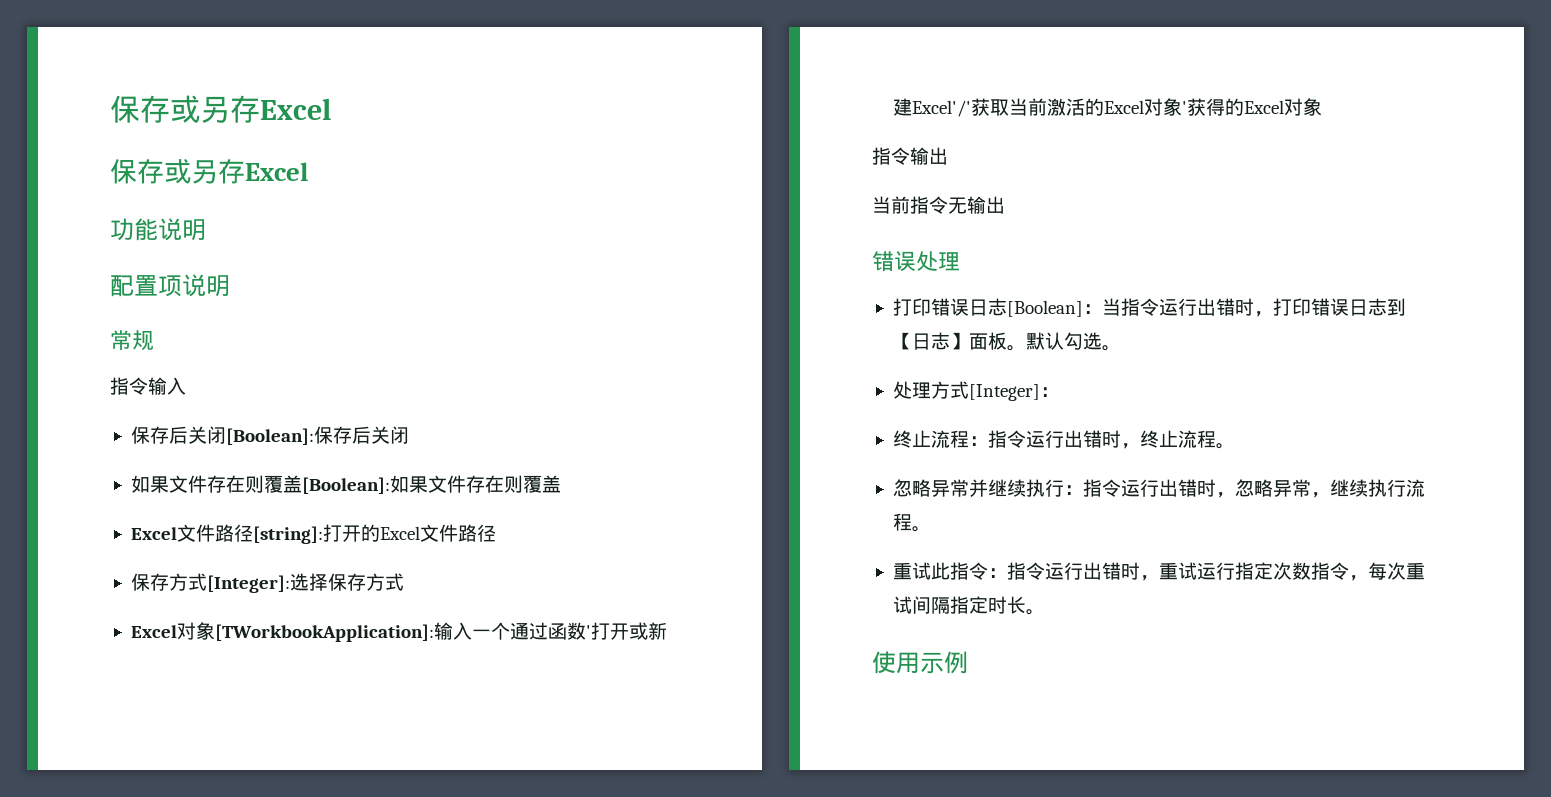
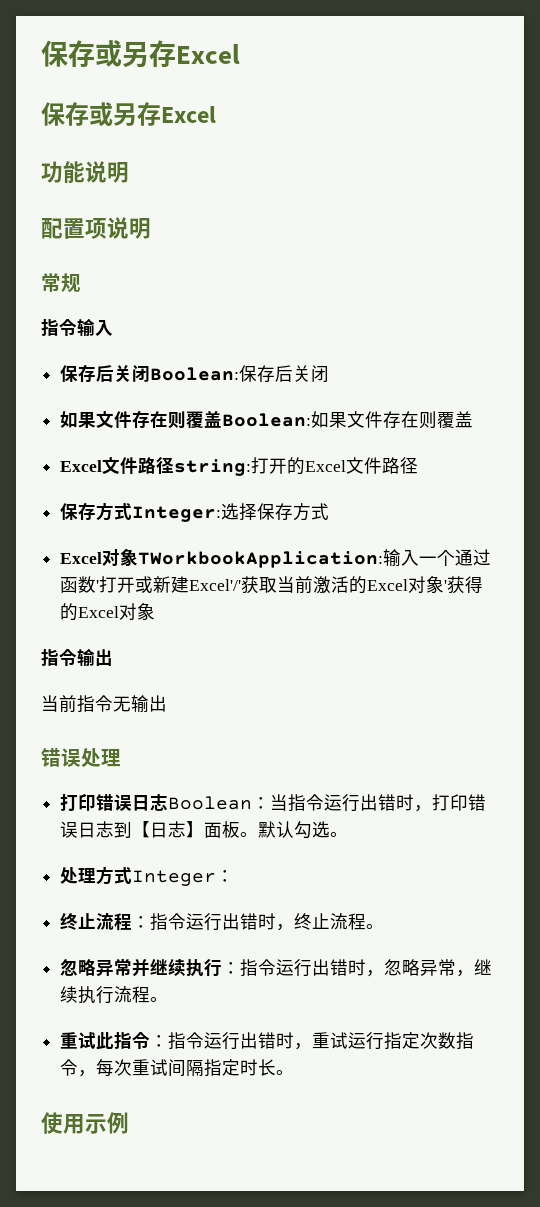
[225,428,314,445] [Boolean]: -> [150,367,240,381] Boolean:
[301,477,390,494] [Boolean]: -> [222,413,312,427] Boolean:
[252,526,323,544] [string]: -> [174,459,252,476] string:
[206,575,290,593] [Integer]: -> [132,506,222,522] Integer:
[214,624,434,642] [TWorkbookApplication]: -> [138,551,384,568] TWorkbookApplication:
[1006,300,1083,317] [Boolean] -> [168,796,253,810] Boolean
[968,384,1040,401] [Integer] -> [132,870,217,886] Integer

